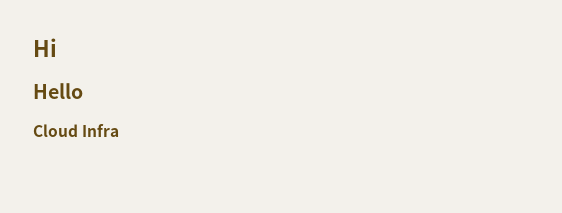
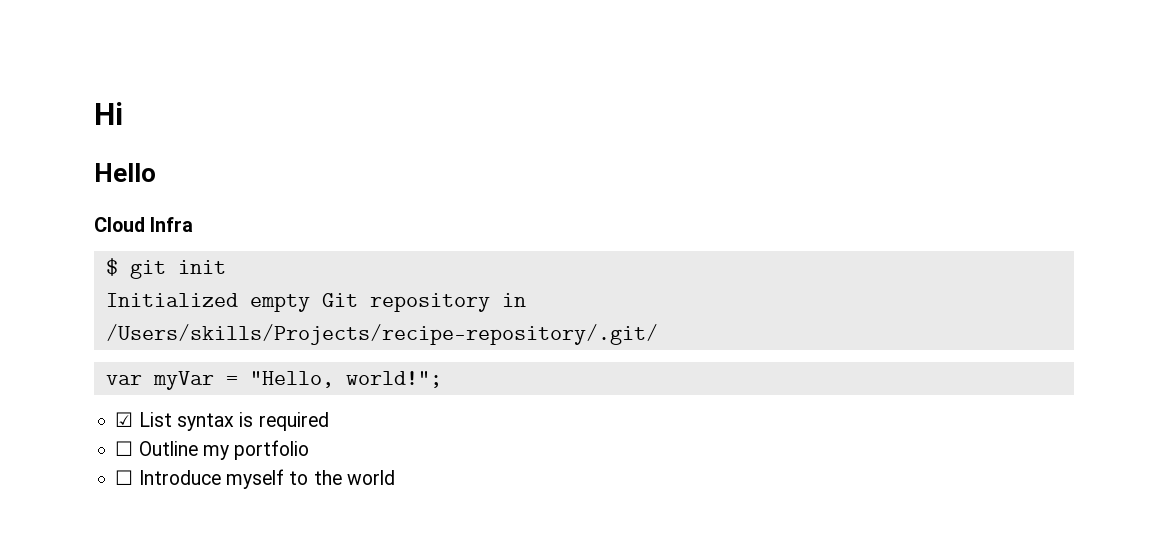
(120, 130) none -> [105,258,226,279] [105,293,526,312] [105,324,658,345] [105,371,442,390] [115,412,329,431] [115,440,310,460] [115,469,395,489] // $ git init // Initialized empty Git repository in /Users/skills/Projects/recipe-repository/.git/ // var myVar = "Hello, world!"; // ☑ List syntax is required // ☐ Outline my portfolio // ☐ Introduce myself to the world

